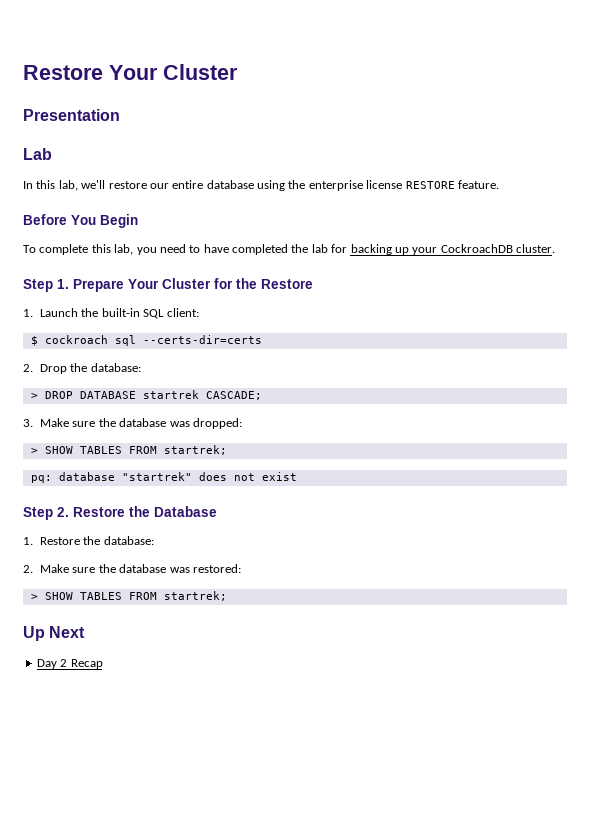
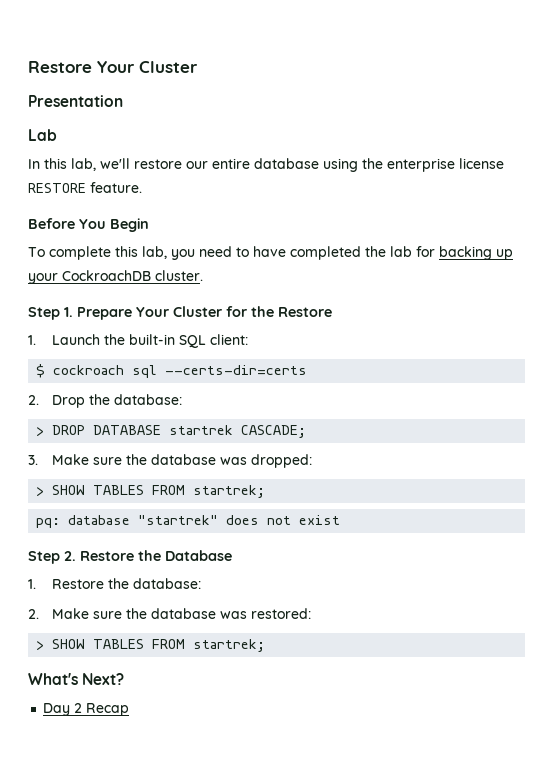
[23,626,86,641] Up Next -> [28,673,125,685] What's Next?

